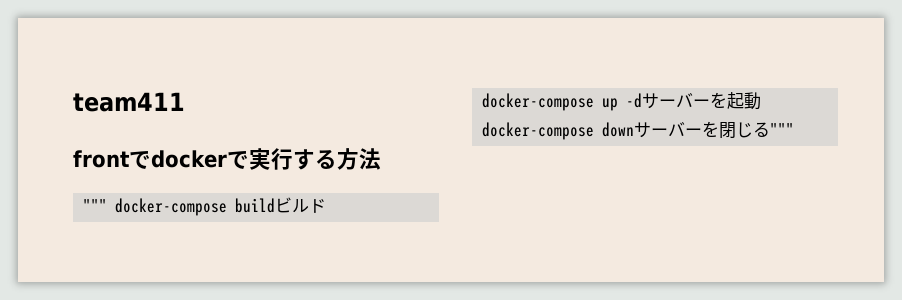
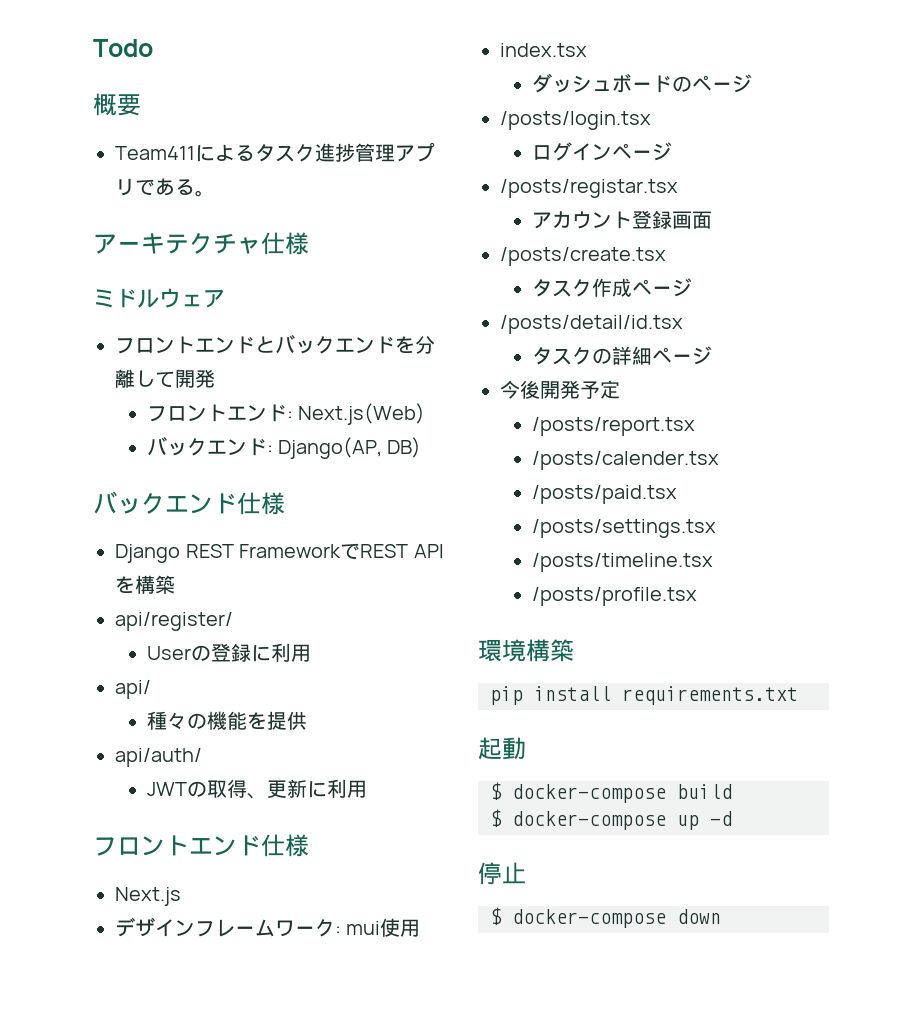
[73,92,185,112] [73,148,381,170] [83,199,108,212] team411 // frontでdockerで実行する方法 // """ -> [93,39,153,57] [93,93,141,116] [115,142,435,162] [115,178,215,197] [93,232,309,255] [93,288,225,308] [115,334,435,354] [115,369,215,388] [146,403,425,425] [146,436,422,459] [93,491,285,515] [115,543,445,563] [115,575,175,594] [115,612,233,631] [146,643,311,662] [115,680,151,699] [146,711,307,730] [115,748,202,767] [146,779,367,799] [93,834,309,857] [115,887,181,906] [115,917,421,937] [500,43,587,57] [531,73,752,93] [500,111,651,130] [531,142,672,161] [500,179,678,198] [531,210,712,229] [500,247,666,266] [531,278,692,297] [500,315,683,334] [531,346,712,365] [500,380,620,399] [531,417,695,436] [531,451,719,470] [531,485,677,504] [531,519,716,538] [531,553,713,572] [531,587,697,606] [478,639,574,662] [490,686,798,705] [478,737,526,760] [490,782,502,800] Todo // 概要 // Team411によるタスク進捗管理アプリである。 // アーキテクチャ仕様 // ミドルウェア // フロントエンドとバックエンドを分離して開発 // フロントエンド: Next.js(Web) // バックエンド: Django(AP, DB) // バックエンド仕様 // Django REST FrameworkでREST APIを構築 // api/register/ // Userの登録に利用 // api/ // 種々の機能を提供 // api/auth/ // JWTの取得、更新に利用 // フロントエンド仕様 // Next.js // デザインフレームワーク: mui使用 // index.tsx // ダッシュボードのページ // /posts/login.tsx // ログインページ // /posts/registar.tsx // アカウント登録画面 // /posts/create.tsx // タスク作成ページ // /posts/detail/id.tsx // タスクの詳細ページ // 今後開発予定 // /posts/report.tsx // /posts/calender.tsx // /posts/paid.tsx // /posts/settings.tsx // /posts/timeline.tsx // /posts/profile.tsx // 環境構築 // pip install requirements.txt // 起動 // $
[275,197,327,213] ビルド -> [490,809,502,827] // $
[642,92,762,110] [482,121,795,140] サーバーを起動docker-compose downサーバーを閉じる""" -> [478,862,526,885] [490,907,721,928] // 停止 // $ docker-compose down

